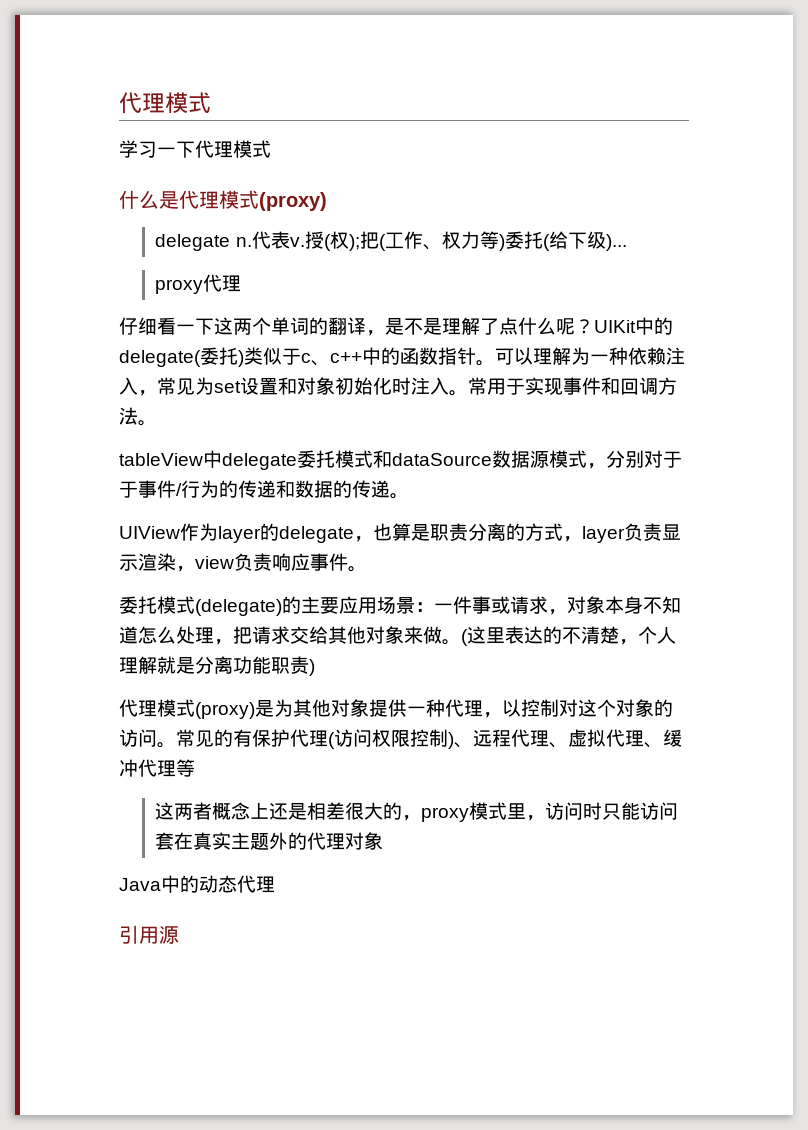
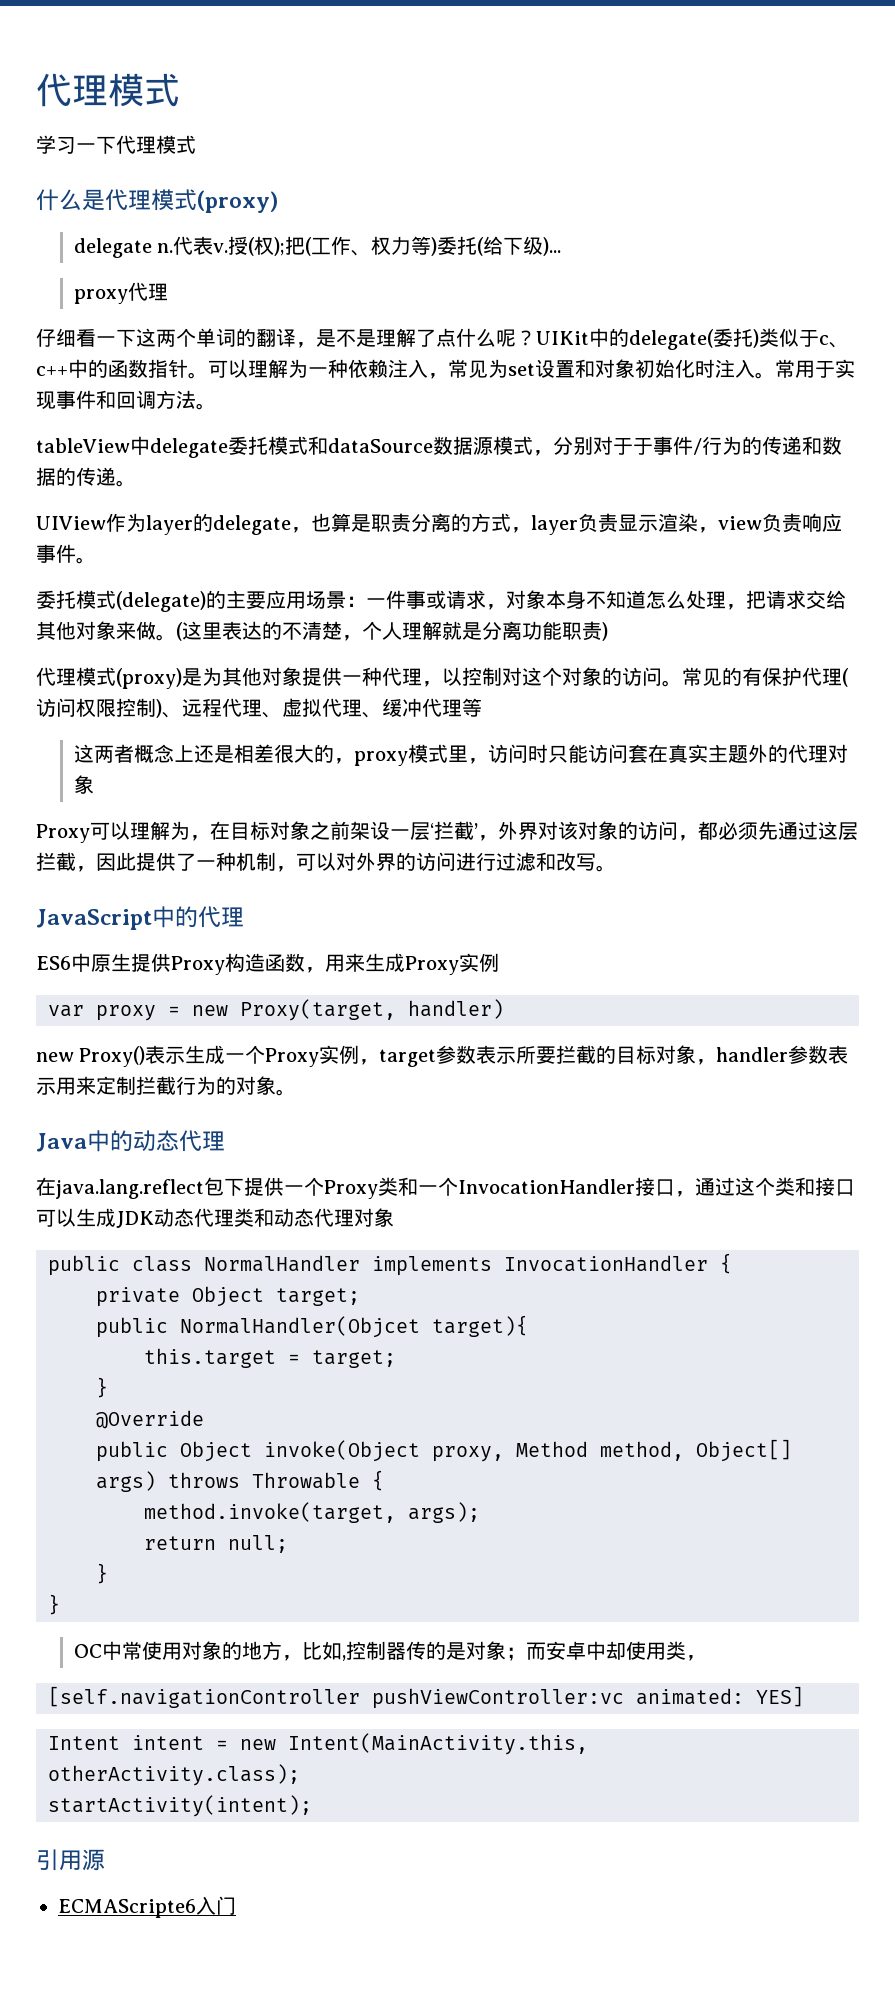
[119,875,275,893] Java中的动态代理 -> [36,821,858,843] [36,852,616,872] [36,906,244,930] [36,953,499,975] [48,999,504,1021] [36,1045,849,1067] [36,1076,296,1096] [36,1130,225,1152] [36,1177,855,1199] [36,1208,394,1228] [48,1253,732,1276] [96,1286,360,1307] [96,1315,528,1338] [144,1348,396,1368] [96,1377,108,1398] [96,1410,204,1429] [96,1439,792,1462] [96,1470,384,1492] [144,1502,480,1523] [144,1535,288,1553] [96,1563,108,1584] [48,1594,60,1615] [74,1641,707,1661] [48,1686,804,1709] [48,1733,588,1755] [48,1764,300,1786] [48,1795,312,1817] Proxy可以理解为，在目标对象之前架设一层‘拦截’，外界对该对象的访问，都必须先通过这层拦截，因此提供了一种机制，可以对外界的访问进行过滤和改写。 // JavaScript中的代理 // ES6中原生提供Proxy构造函数，用来生成Proxy实例 // var proxy = new Proxy(target, handler) // new Proxy()表示生成一个Proxy实例，target参数表示所要拦截的目标对象，handler参数表示用来定制拦截行为的对象。 // Java中的动态代理 // 在java.lang.reflect包下提供一个Proxy类和一个InvocationHandler接口，通过这个类和接口可以生成JDK动态代理类和动态代理对象 // public class NormalHandler implements InvocationHandler { // private Object target; // public NormalHandler(Objcet target){ // this.target = target; // } // @Override // public Object invoke(Object proxy, Method method, Object[] args) throws Throwable { // method.invoke(target, args); // return null; // } // } // OC中常使用对象的地方，比如,控制器传的是对象；而安卓中却使用类， // [self.navigationController pushViewController:vc animated: YES] // Intent intent = new Intent(MainActivity.this, otherActivity.class); // startActivity(intent);
(179, 935) none -> [58,1896,236,1918] // ECMAScripte6入门

